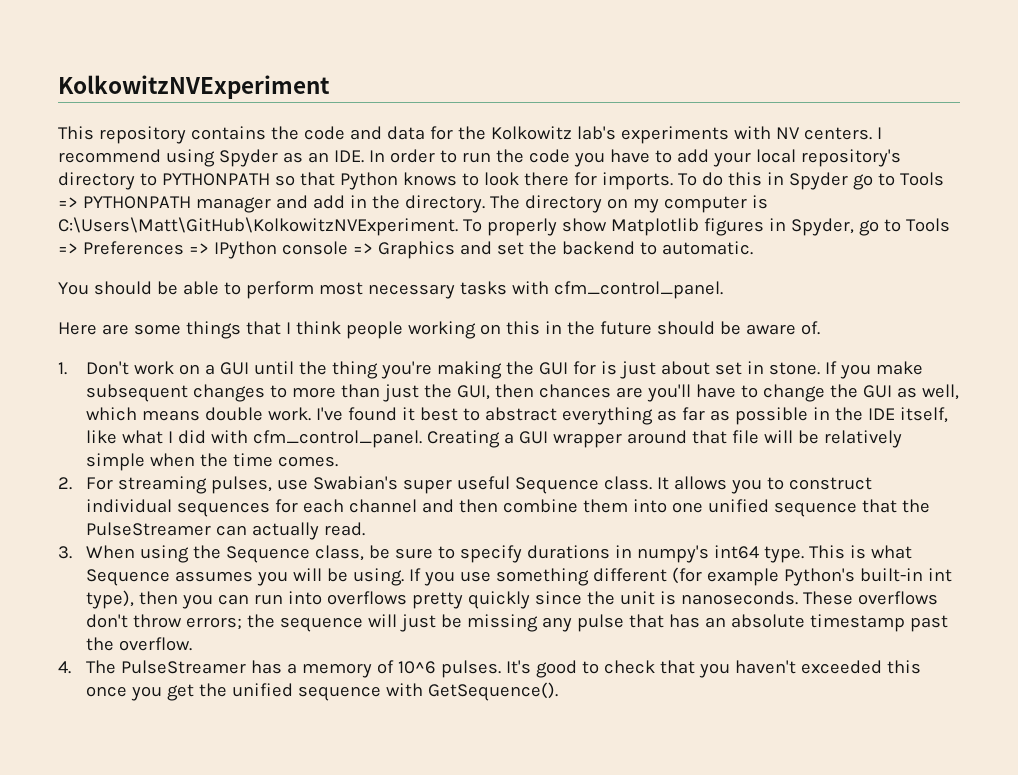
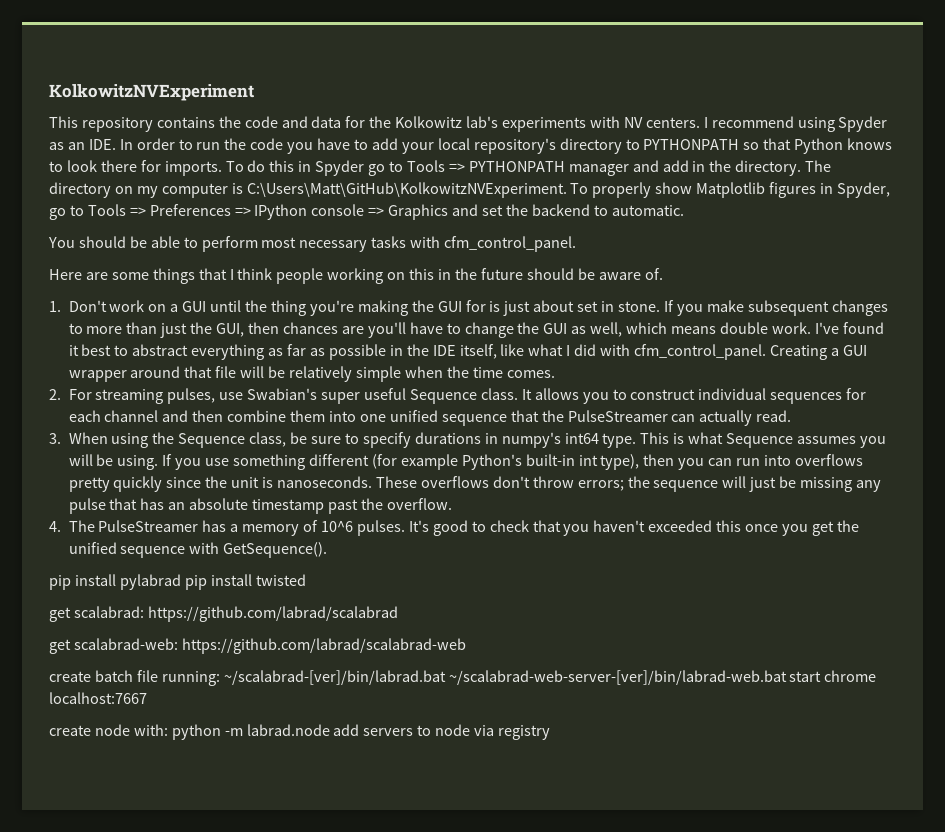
(558, 691) none -> [49,574,306,590] [49,606,398,622] [49,638,466,654] [49,670,877,686] [49,692,147,704] [49,724,551,740] // pip install pylabrad pip install twisted // get scalabrad: https://github.com/labrad/scalabrad // get scalabrad-web: https://github.com/labrad/scalabrad-web // create batch file running: ~/scalabrad-[ver]/bin/labrad.bat ~/scalabrad-web-server-[ver]/bin/labrad-web.bat start chrome localhost:7667 // create node with: python -m labrad.node add servers to node via registry

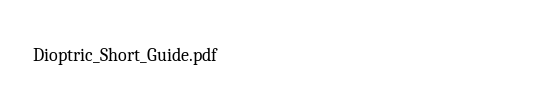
[49,84,254,101] [49,116,888,132] [49,138,893,154] [49,160,832,176] [49,182,890,198] [49,204,684,220] [48,236,577,252] [49,268,663,284] [49,300,888,316] [68,322,884,338] [68,344,867,360] [68,366,555,382] [49,388,867,404] [68,410,792,426] [49,432,886,448] [68,454,863,470] [68,476,882,492] [68,498,452,514] [49,520,859,536] [68,542,328,558] [49,574,306,590] [49,606,398,622] [49,638,466,654] [49,670,877,686] [49,692,147,704] [49,724,551,740] KolkowitzNVExperiment // This repository contains the code and data for the Kolkowitz lab's experiments with NV centers. I recommend using Spyder as an IDE. In order to run the code you have to add your local repository's directory to PYTHONPATH so that Python knows to look there for imports. To do this in Spyder go to Tools => PYTHONPATH manager and add in the directory. The directory on my computer is C:\Users\Matt\GitHub\KolkowitzNVExperiment. To properly show Matplotlib figures in Spyder, go to Tools => Preferences => IPython console => Graphics and set the backend to automatic. // You should be able to perform most necessary tasks with cfm_control_panel. // Here are some things that I think people working on this in the future should be aware of. // 1. Don't work on a GUI until the thing you're making the GUI for is just about set in stone. If you make subsequent changes to more than just the GUI, then chances are you'll have to change the GUI as well, which means double work. I've found it best to abstract everything as far as possible in the IDE itself, like what I did with cfm_control_panel. Creating a GUI wrapper around that file will be relatively simple when the time comes. // 2. For streaming pulses, use Swabian's super useful Sequence class. It allows you to construct individual sequences for each channel and then combine them into one unified sequence that the PulseStreamer can actually read. // 3. When using the Sequence class, be sure to specify durations in numpy's int64 type. This is what Sequence assumes you will be using. If you use something different (for example Python's built-in int type), then you can run into overflows pretty quickly since the unit is nanoseconds. These overflows don't throw errors; the sequence will just be missing any pulse that has an absolute timestamp past the overflow. // 4. The PulseStreamer has a memory of 10^6 pulses. It's good to check that you haven't exceeded this once you get the unified sequence with GetSequence(). // pip install pylabrad pip install twisted // get scalabrad: https://github.com/labrad/scalabrad // get scalabrad-web: https://github.com/labrad/scalabrad-web // create batch file running: ~/scalabrad-[ver]/bin/labrad.bat ~/scalabrad-web-server-[ver]/bin/labrad-web.bat start chrome localhost:7667 // create node with: python -m labrad.node add servers to node via registry -> [33,47,218,65] Dioptric_Short_Guide.pdf

